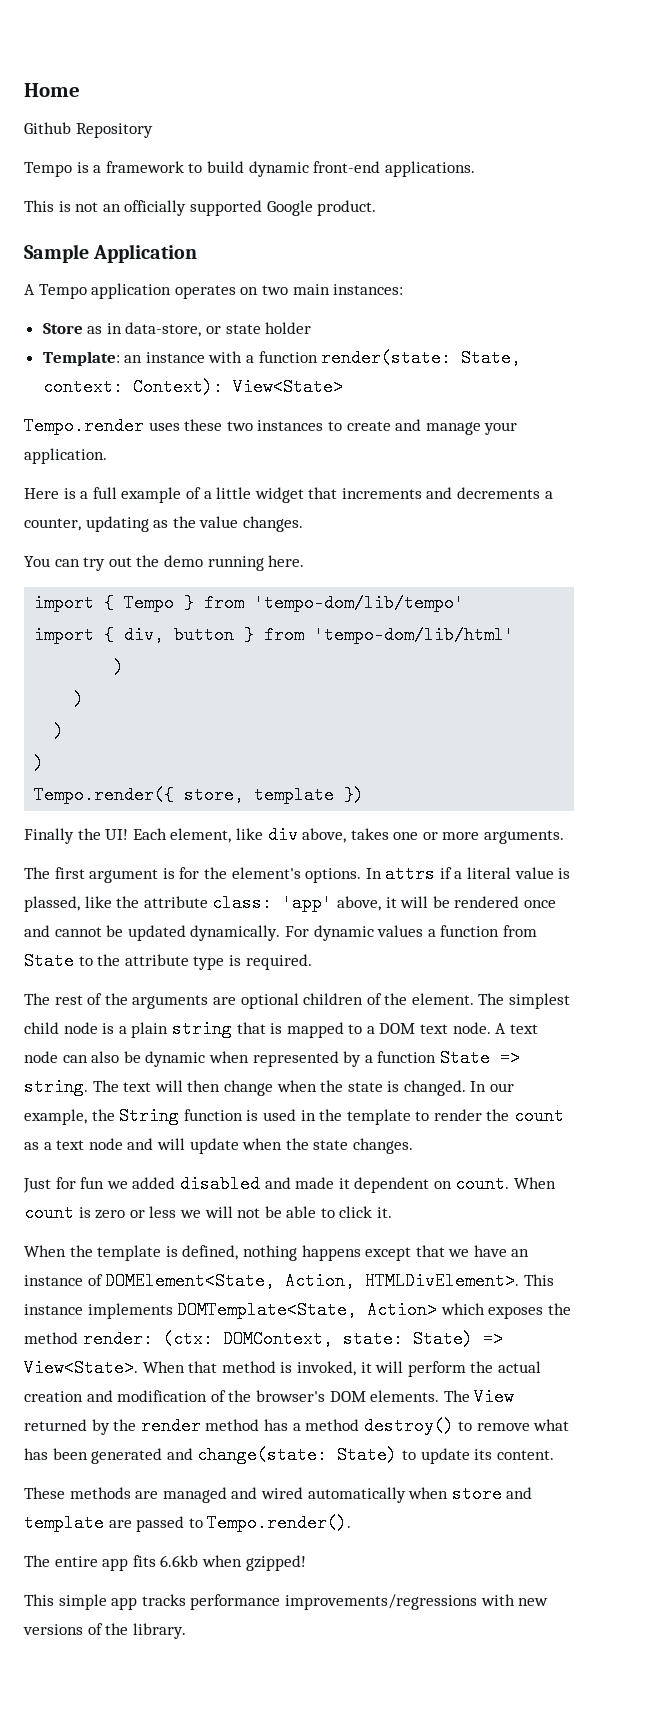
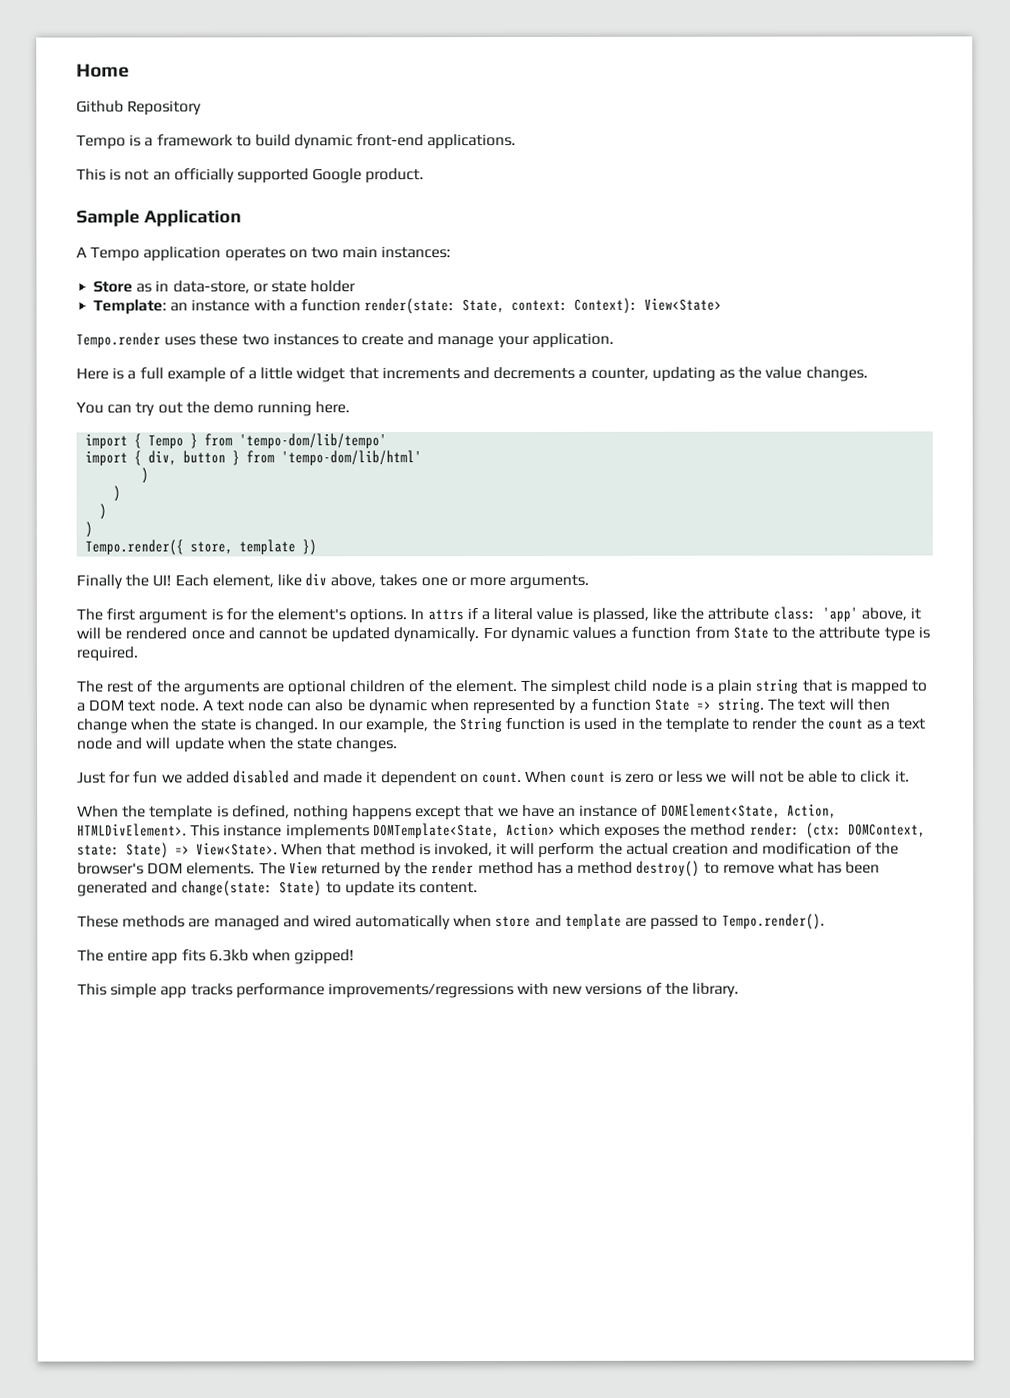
[160,1555,199,1567] 6.6kb -> [208,949,249,962] 6.3kb

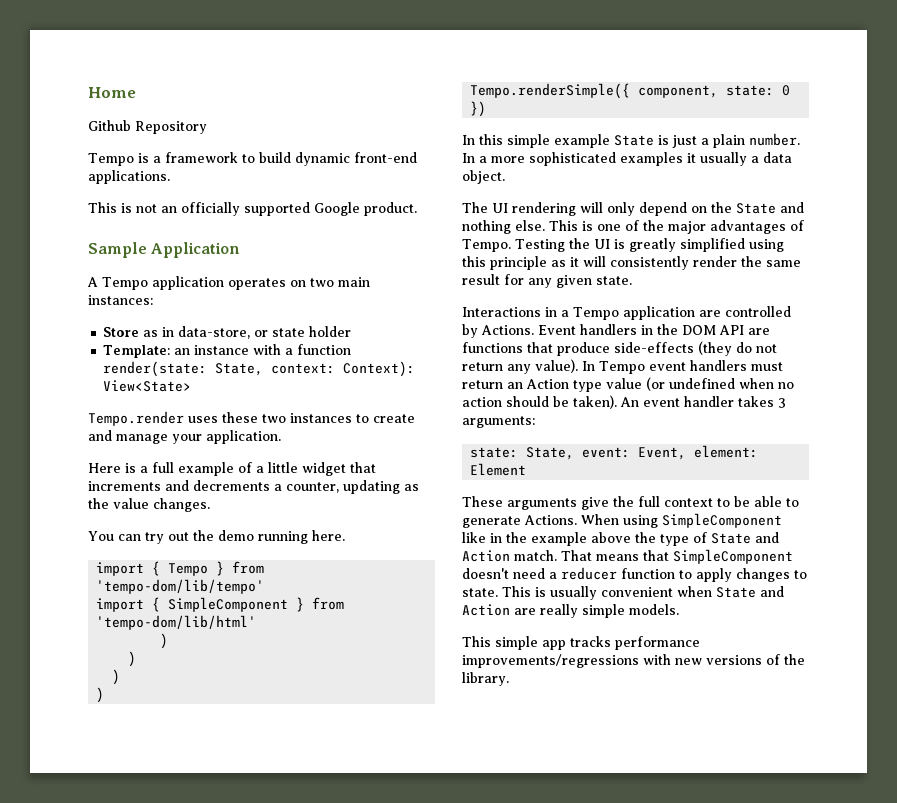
[148,450,227,466] div, button -> [168,597,289,612] SimpleComponent
[85,539,318,556] [76,573,590,590] [76,606,921,624] [76,626,930,643] [76,646,138,662] [76,678,928,696] [77,697,891,715] [77,717,927,734] [77,737,399,753] [77,770,910,787] [77,803,837,821] [77,822,926,840] [77,842,899,859] [77,860,881,878] [77,880,479,897] [77,913,825,931] [77,949,355,965] Tempo.render({ store, template }) // Finally the UI! Each element, like div above, takes one or more arguments. // The first argument is for the element's options. In attrs if a literal value is plassed, like the attribute class: 'app' above, it will be rendered once and cannot be updated dynamically. For dynamic values a function from State to the attribute type is required. // The rest of the arguments are optional children of the element. The simplest child node is a plain string that is mapped to a DOM text node. A text node can also be dynamic when represented by a function State => string. The text will then change when the state is changed. In our example, the String function is used in the template to render the count as a text node and will update when the state changes. // Just for fun we added disabled and made it dependent on count. When count is zero or less we will not be able to click it. // When the template is defined, nothing happens except that we have an instance of DOMElement<State, Action, HTMLDivElement>. This instance implements DOMTemplate<State, Action> which exposes the method render: (ctx: DOMContext, state: State) => View<State>. When that method is invoked, it will perform the actual creation and modification of the browser's DOM elements. The View returned by the render method has a method destroy() to remove what has been generated and change(state: State) to update its content. // These methods are managed and wired automatically when store and template are passed to Tempo.render(). // The entire app fits 6.3kb when gzipped! -> [470,83,791,99] [470,101,487,117] [462,133,800,148] [462,152,792,166] [462,170,505,184] [462,202,804,216] [462,220,804,234] [462,238,784,252] [462,256,801,270] [462,274,632,288] [462,306,791,320] [462,324,770,338] [462,341,777,356] [462,359,783,374] [462,377,794,392] [462,395,786,409] [462,416,535,428] [470,445,759,460] [470,463,527,476] [462,496,799,510] [462,513,782,528] [462,532,779,546] [462,549,793,564] [462,567,807,582] [462,586,784,600] [462,604,679,618] Tempo.renderSimple({ component, state: 0 }) // In this simple example State is just a plain number. In a more sophisticated examples it usually a data object. // The UI rendering will only depend on the State and nothing else. This is one of the major advantages of Tempo. Testing the UI is greatly simplified using this principle as it will consistently render the same result for any given state. // Interactions in a Tempo application are controlled by Actions. Event handlers in the DOM API are functions that produce side-effects (they do not return any value). In Tempo event handlers must return an Action type value (or undefined when no action should be taken). An event handler takes 3 arguments: // state: State, event: Event, element: Element // These arguments give the full context to be able to generate Actions. When using SimpleComponent like in the example above the type of State and Action match. That means that SimpleComponent doesn't need a reducer function to apply changes to state. This is usually convenient when State and Action are really simple models.

